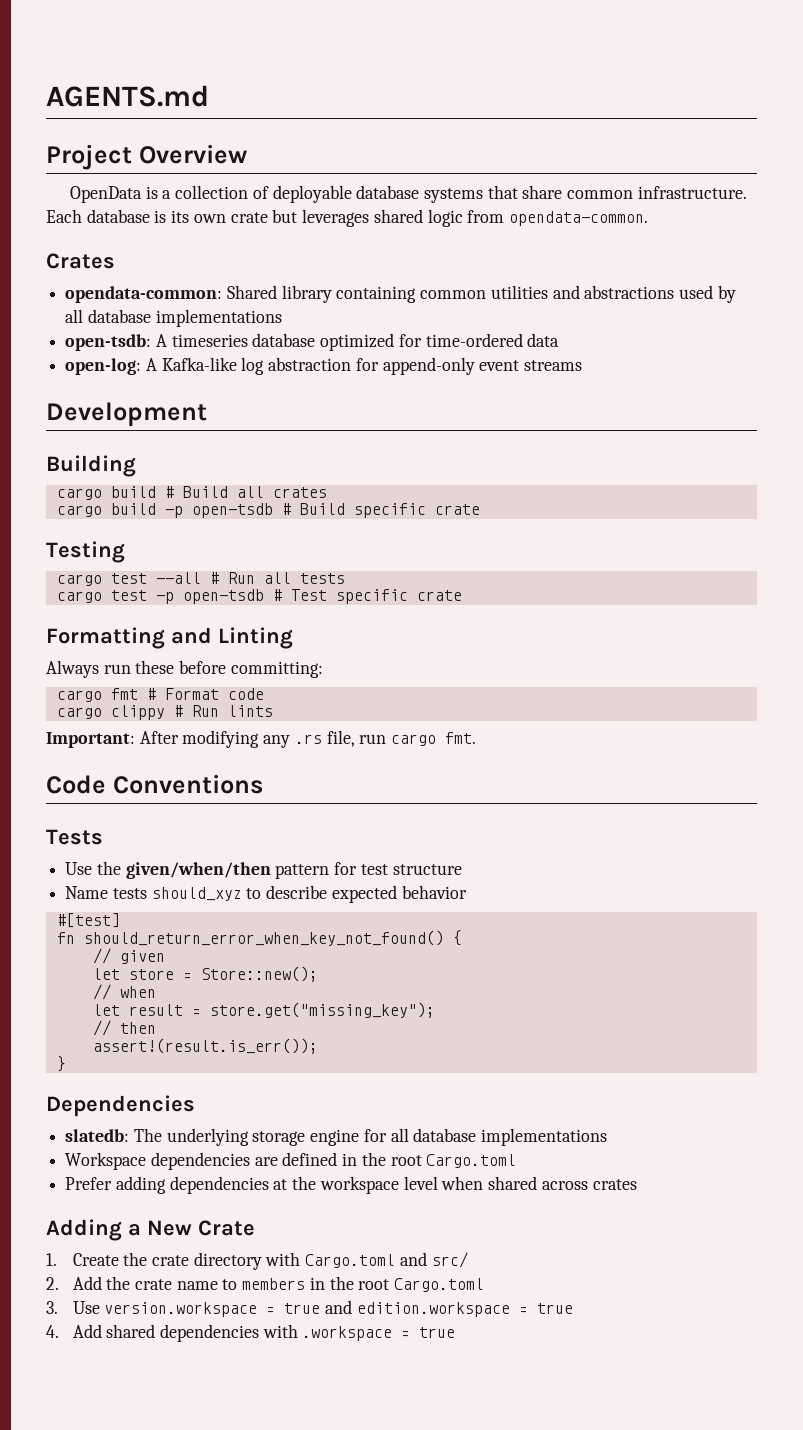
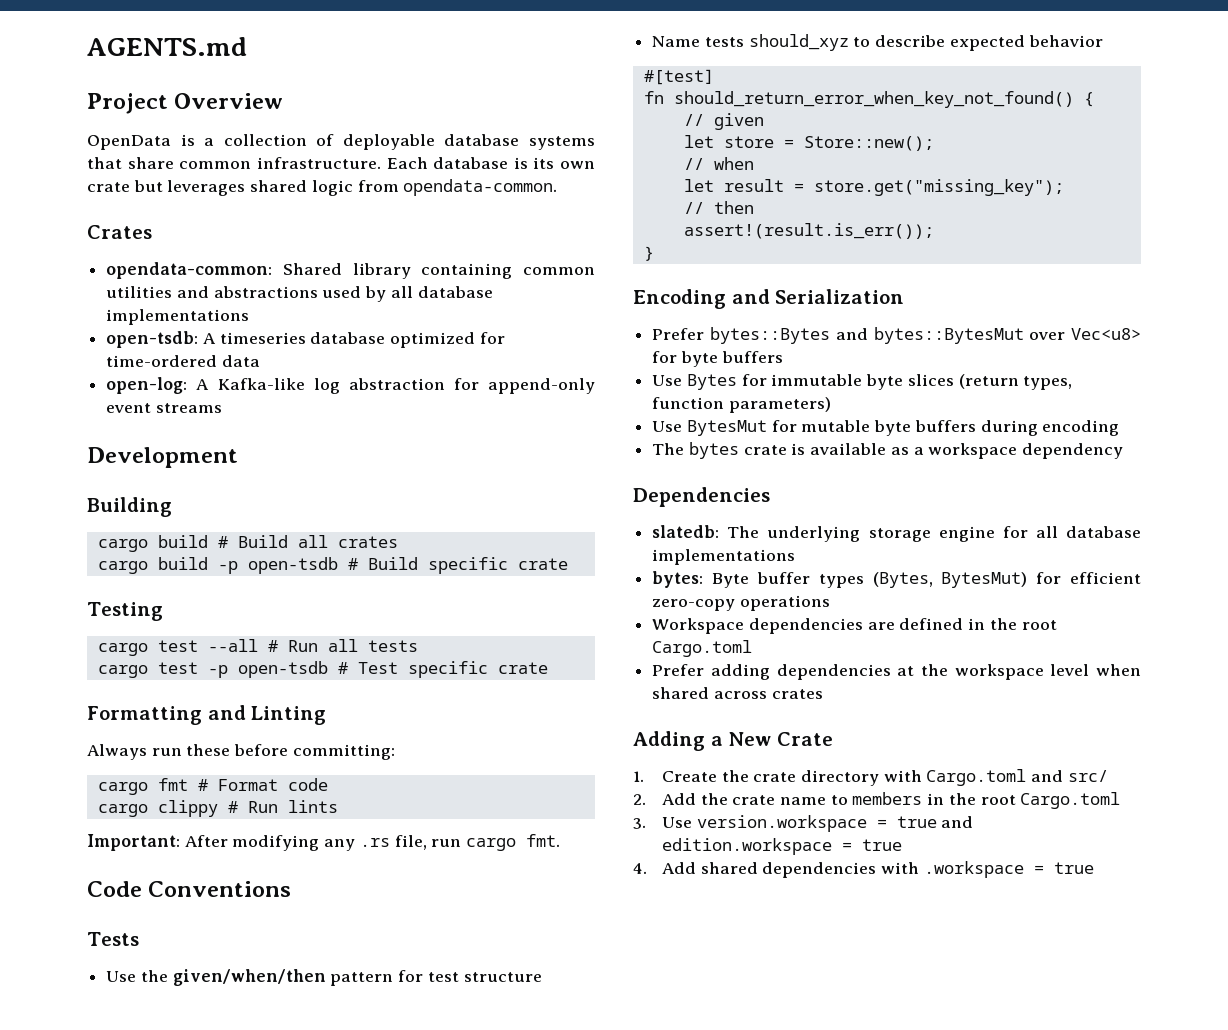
(66, 1064) none -> [633,289,905,309] [652,327,1141,344] [652,351,783,367] [652,374,1073,390] [652,397,831,413] [652,420,1120,436] [652,442,1124,459] // Encoding and Serialization // Prefer bytes::Bytes and bytes::BytesMut over Vec<u8> for byte buffers // Use Bytes for immutable byte slices (return types, function parameters) // Use BytesMut for mutable byte buffers during encoding // The bytes crate is available as a workspace dependency
(608, 1137) none -> [652,571,1141,588] [652,595,830,611] // bytes: Byte buffer types (Bytes, BytesMut) for efficient zero-copy operations

